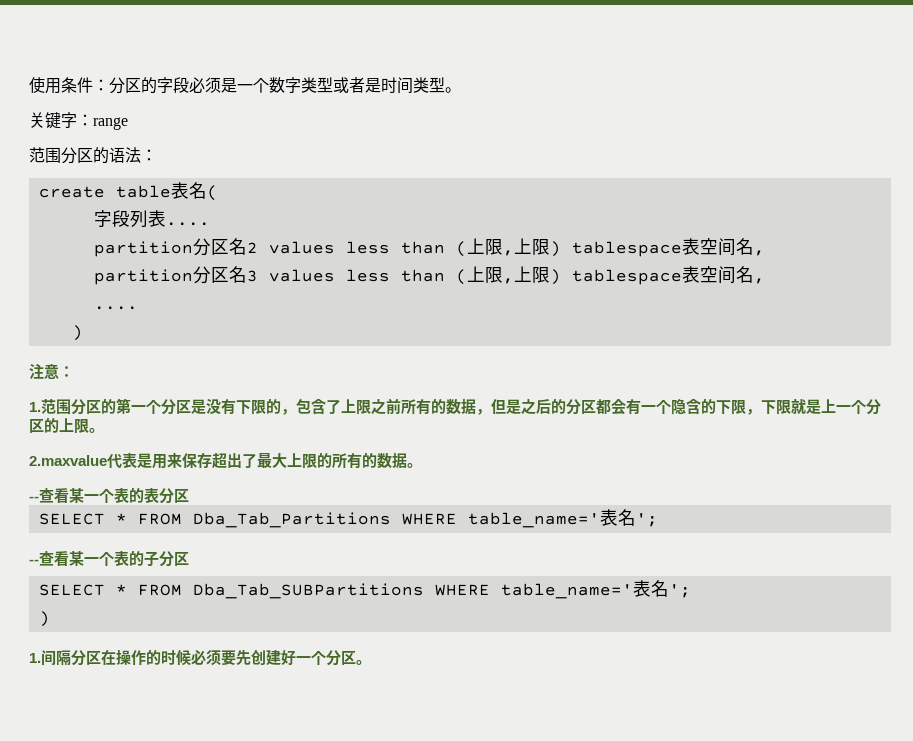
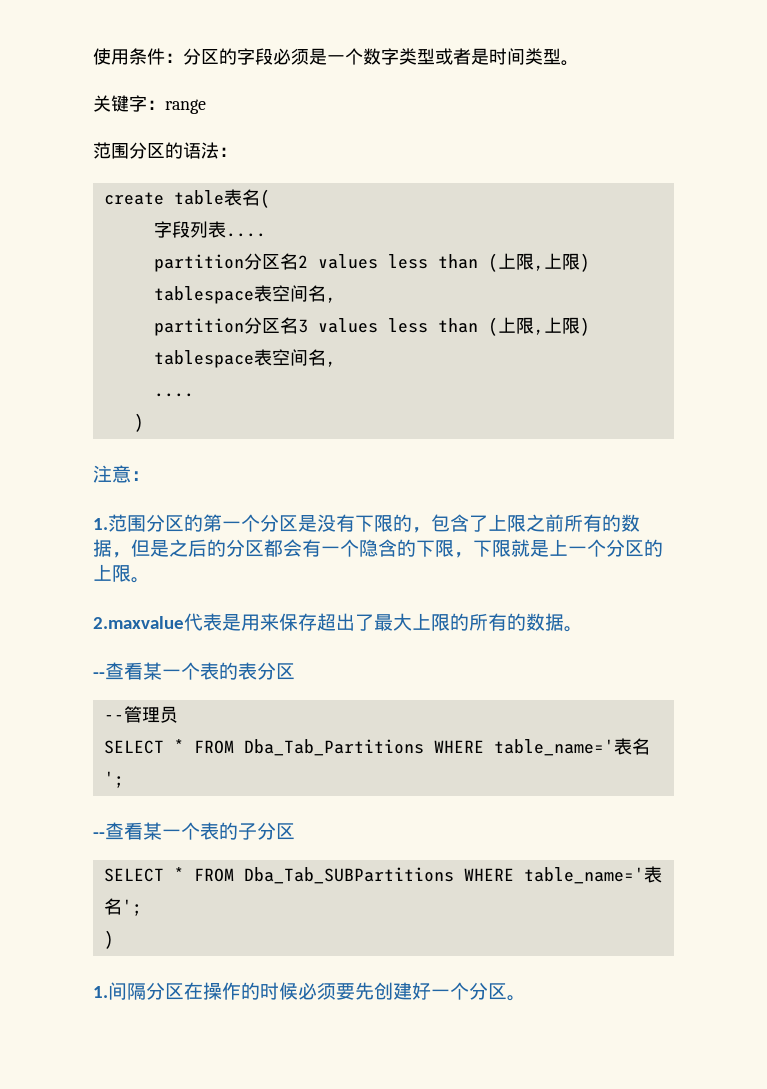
(189, 496) none -> [103,706,178,723] // --管理员

